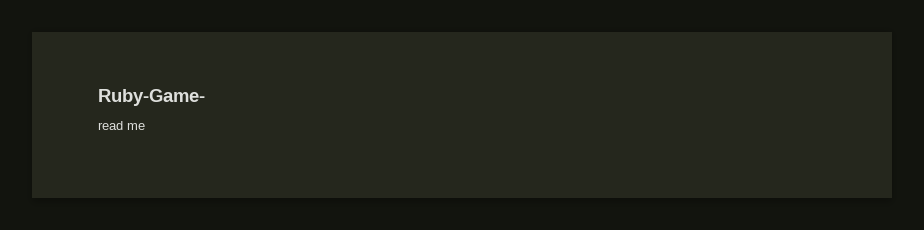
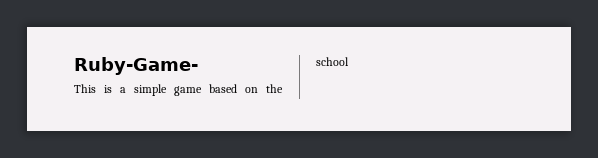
[98,121,145,130] read me -> [74,84,283,96] [316,57,349,66] This is a simple game based on the school

